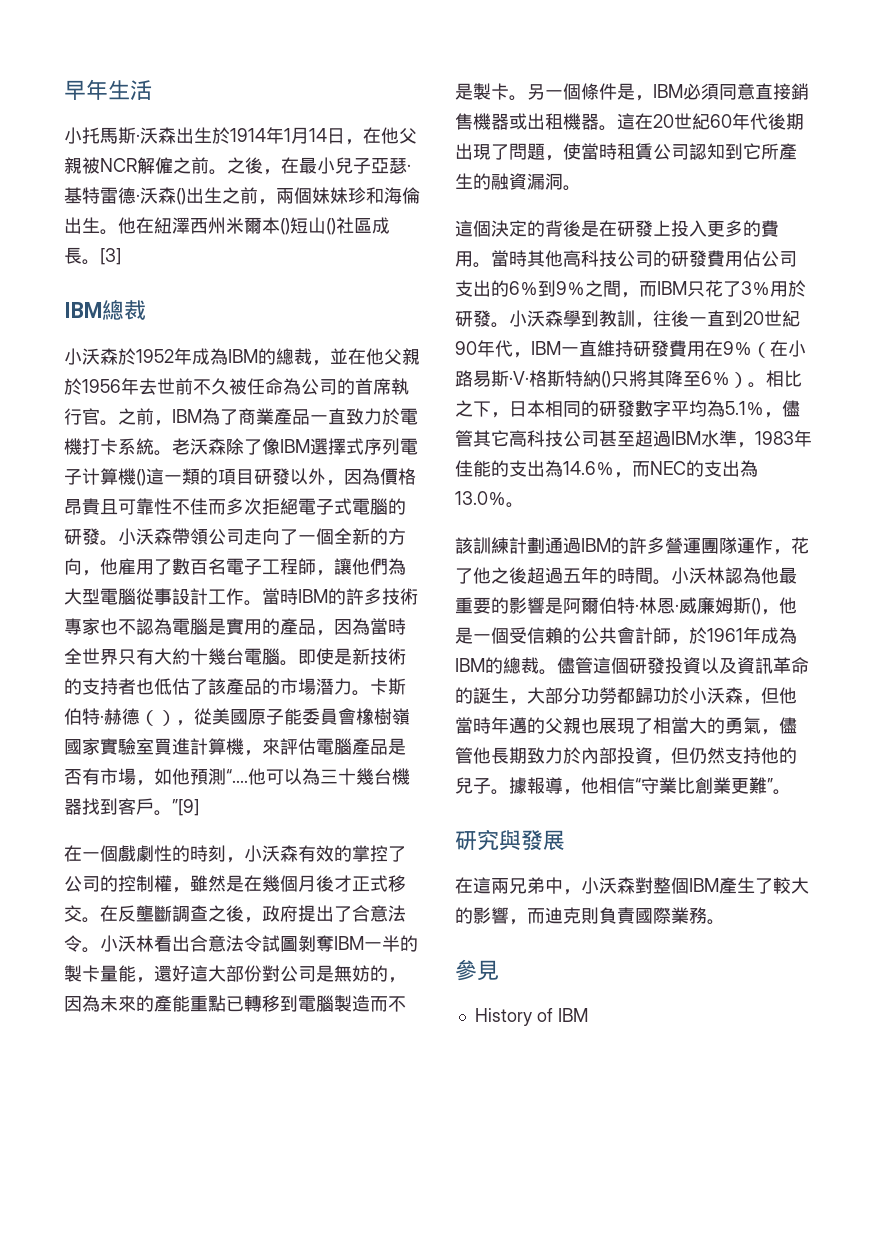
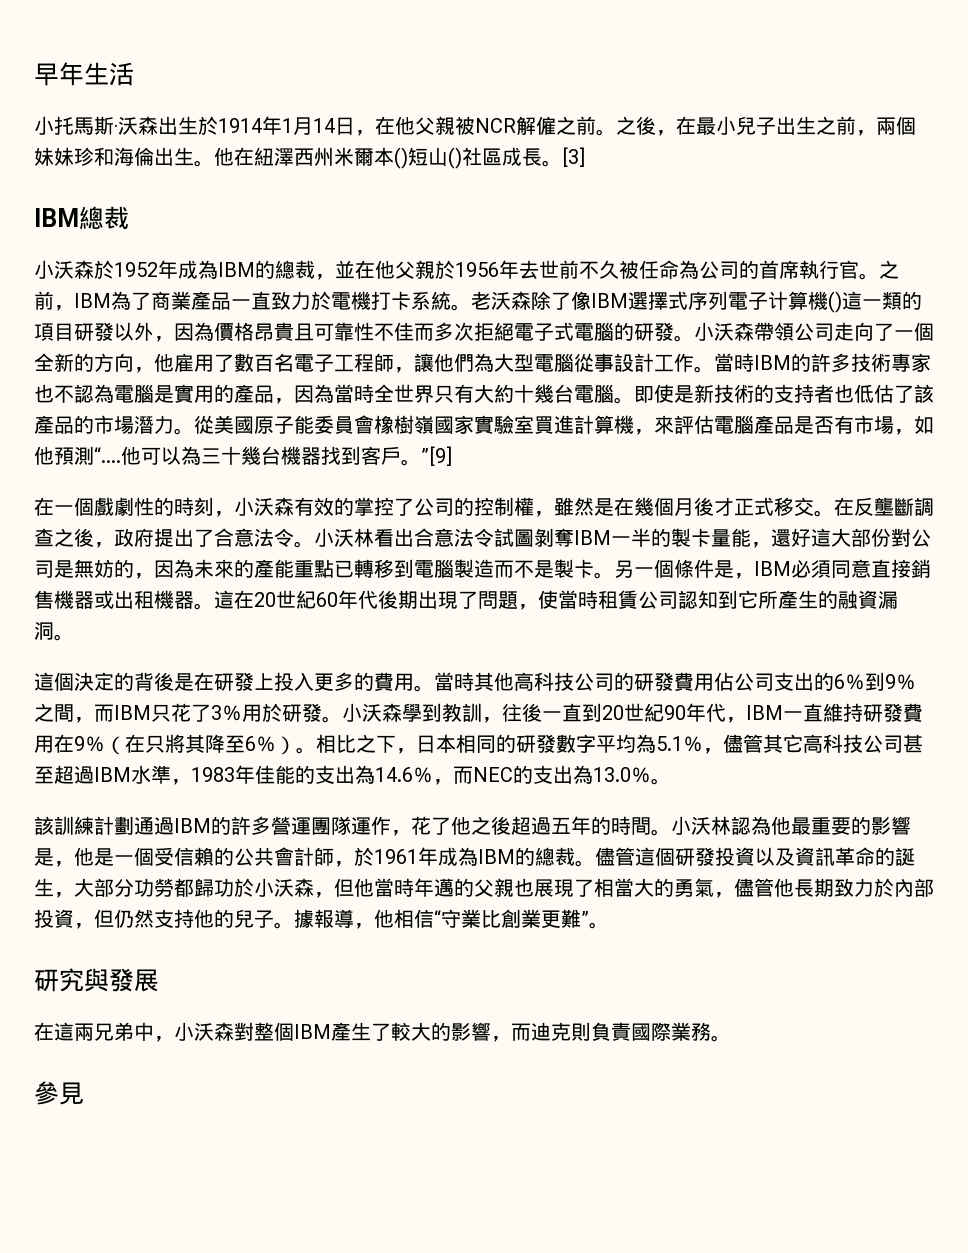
[371,158,411,174] [64,187,186,205] 亞瑟·基特雷德·沃森() -> (776, 126) none
[370,678,406,695] [64,708,194,726] 卡斯伯特·赫德（）， -> (194, 431) none
[788,340,806,357] [455,370,611,388] 小路易斯·V·格斯特納() -> (145, 743) none
[563,597,761,615] 阿爾伯特·林恩·威廉姆斯() -> (54, 857) none
[474,1008,588,1026] // History of IBM -> (84, 1093) none

